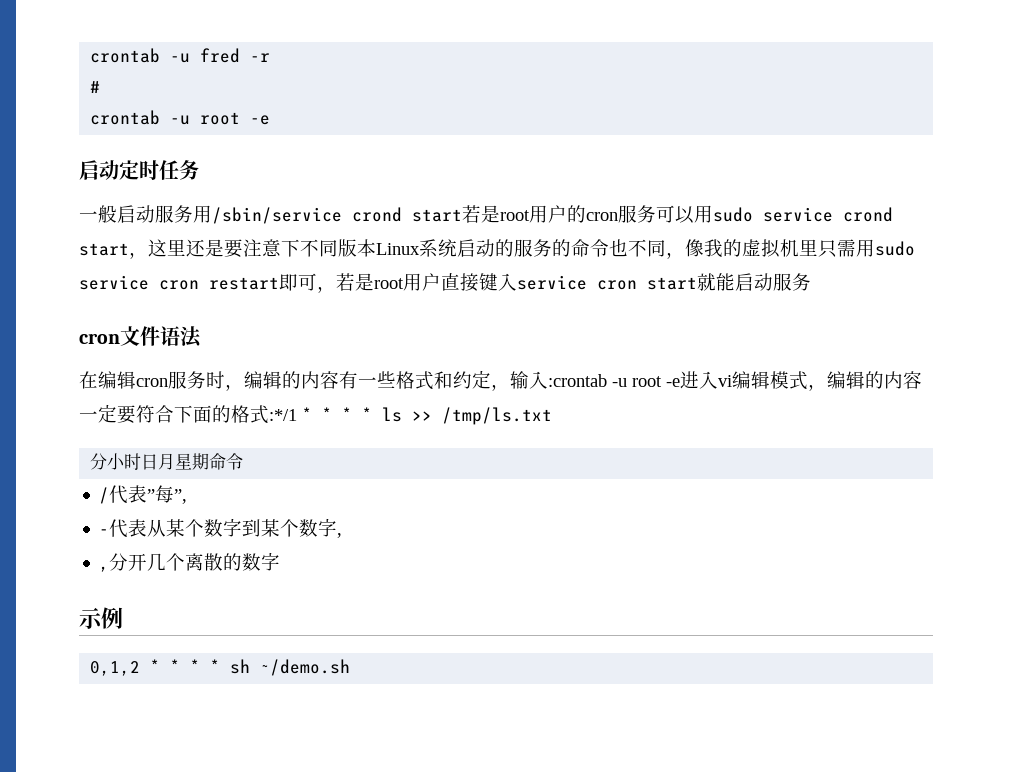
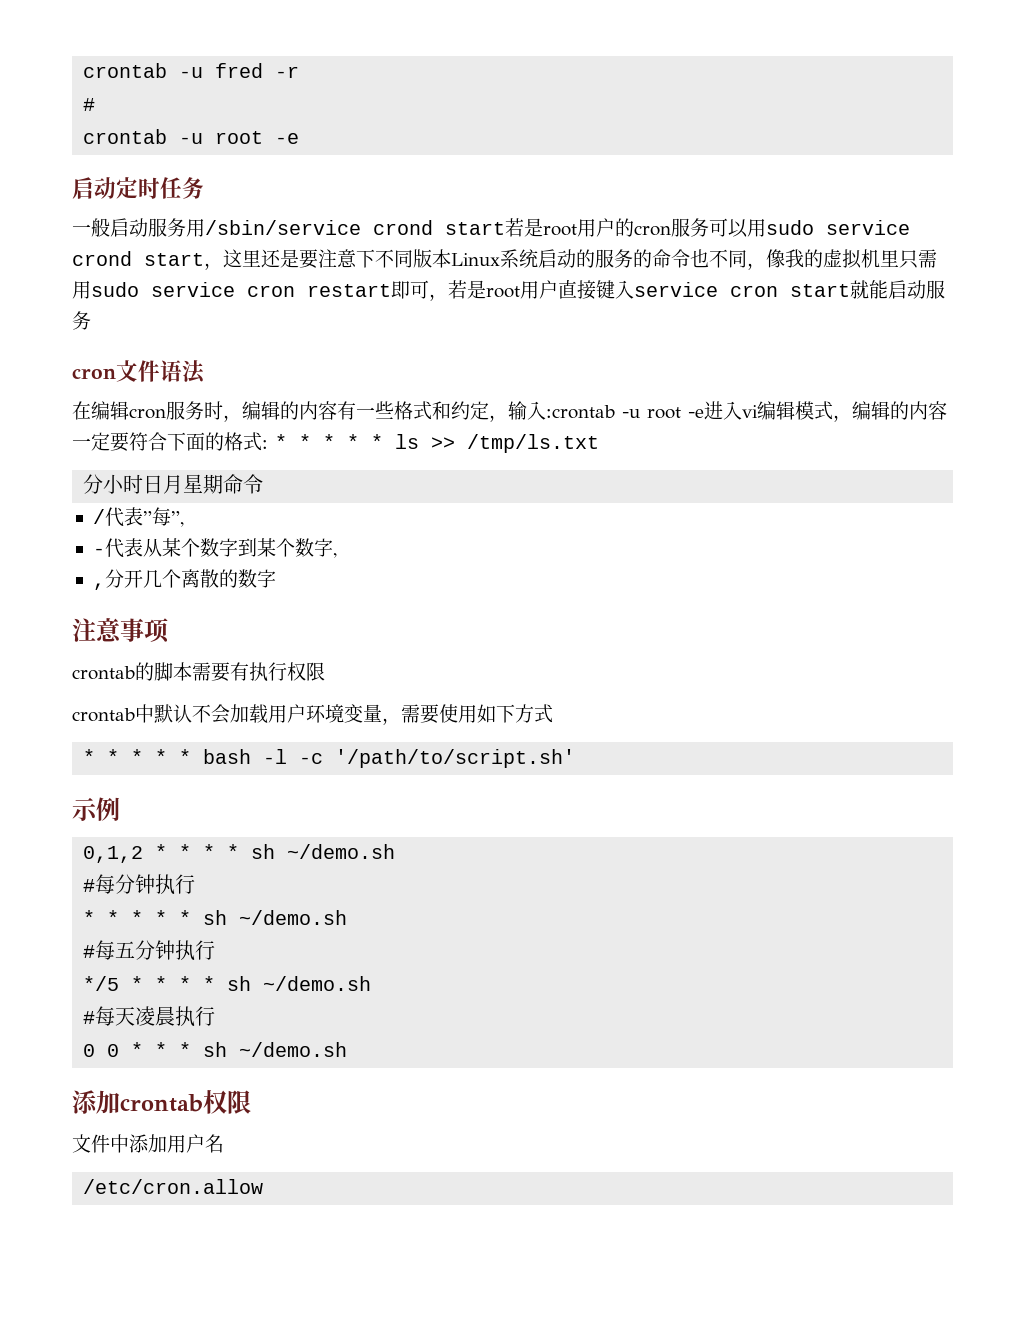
[269,409,297,421] :*/1 -> [262,434,287,449] : *
(281, 561) none -> [72,618,170,643] [72,662,325,682] [72,704,553,725] [83,749,576,768] // 注意事项 // crontab的脚本需要有执行权限 // crontab中默认不会加载用户环境变量，需要使用如下方式 // * * * * * bash -l -c '/path/to/script.sh'
(351, 667) none -> [83,874,196,895] [83,910,348,925] [83,940,216,961] [83,976,372,991] [83,1006,216,1027] [83,1042,348,1057] [72,1090,251,1114] [72,1134,224,1153] [83,1179,264,1194] // #每分钟执行 // * * * * * sh ~/demo.sh // #每五分钟执行 // */5 * * * * sh ~/demo.sh // #每天凌晨执行 // 0 0 * * * sh ~/demo.sh // 添加crontab权限 // 文件中添加用户名 // /etc/cron.allow

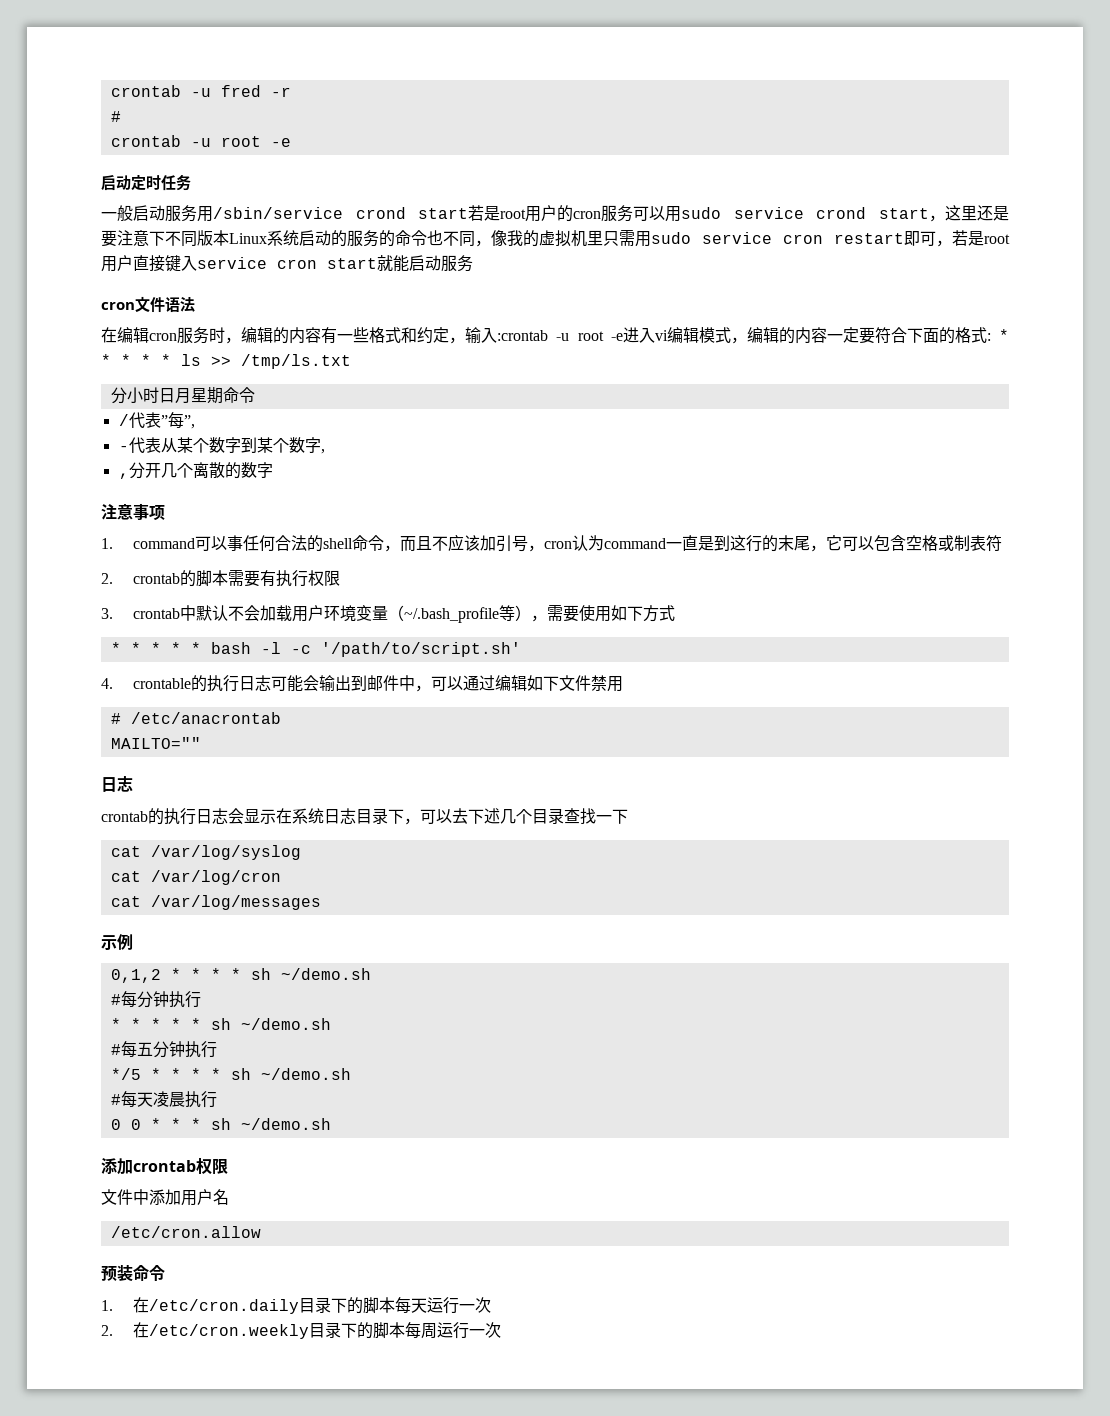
(170, 630) none -> [101,534,1002,552] [101,573,113,584] 1. command可以事任何合法的shell命令，而且不应该加引号，cron认为command一直是到这行的末尾，它可以包含空格或制表符 // 2.
(325, 671) none -> [101,608,113,619] 3.
(382, 713) none -> [387,605,531,623] （~/.bash_profile等）
(576, 758) none -> [101,675,623,692] [110,712,281,724] [110,737,201,749] [101,776,133,792] [101,808,628,825] [110,845,301,860] [110,870,281,885] [110,895,321,910] // 4. crontable的执行日志可能会输出到邮件中，可以通过编辑如下文件禁用 // # /etc/anacrontab // MAILTO="" // 日志 // crontab的执行日志会显示在系统日志目录下，可以去下述几个目录查找一下 // cat /var/log/syslog // cat /var/log/cron // cat /var/log/messages
(264, 1186) none -> [101,1265,165,1282] [101,1297,491,1314] [101,1322,501,1339] // 预装命令 // 1.在/etc/cron.daily目录下的脚本每天运行一次 // 2.在/etc/cron.weekly目录下的脚本每周运行一次

